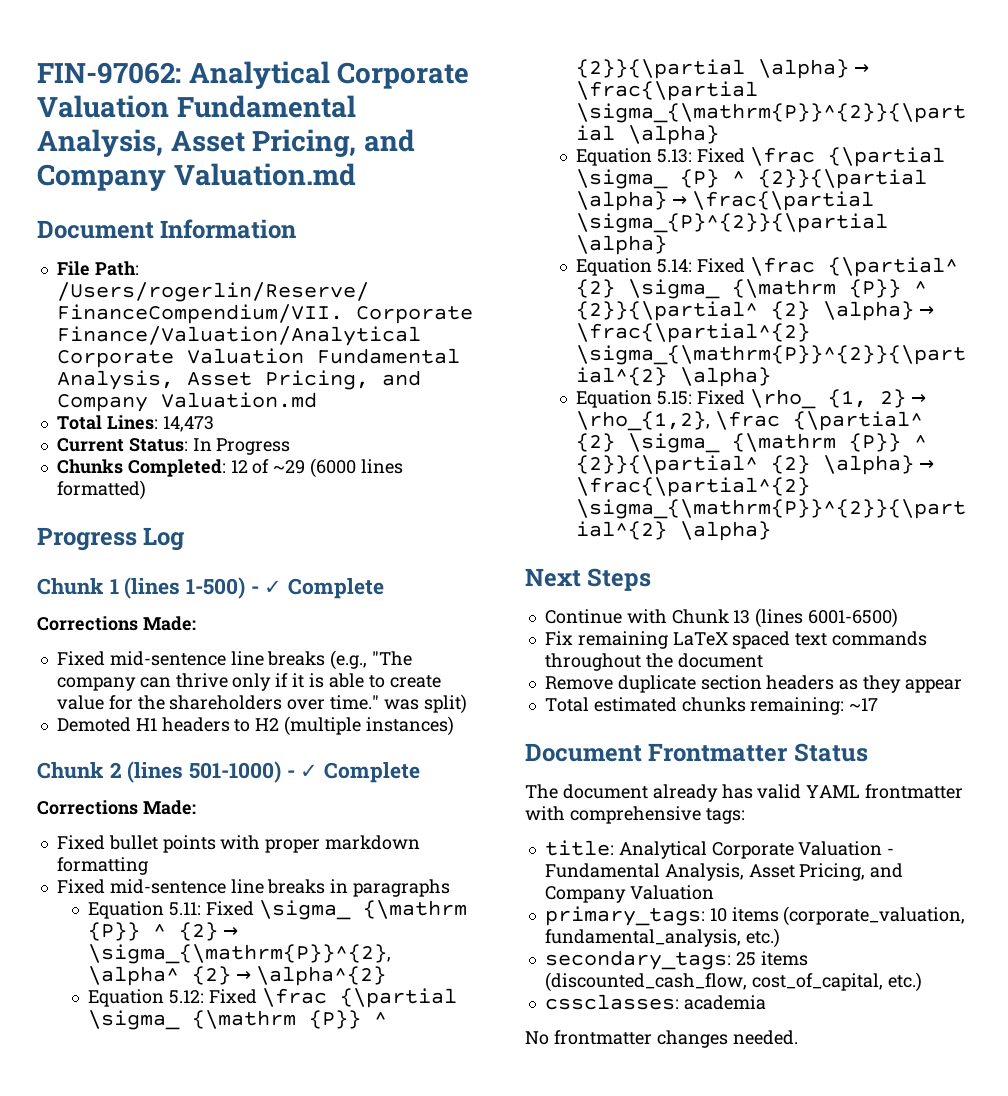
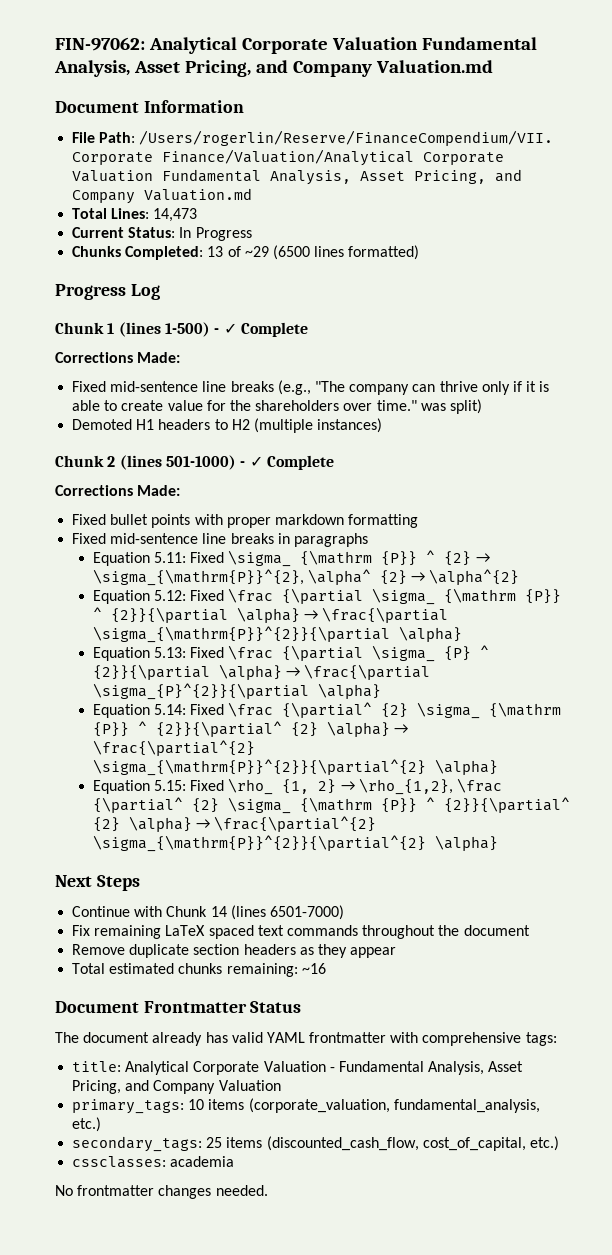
[230,460,248,473] 12 -> [207,246,224,257] 13
[310,458,357,478] (6000 -> [272,245,310,260] (6500
[733,608,899,628] 13 (lines 6001-6500) -> [210,905,344,920] 14 (lines 6501-7000)
[849,698,879,711] ~17 -> [301,963,326,974] ~16

